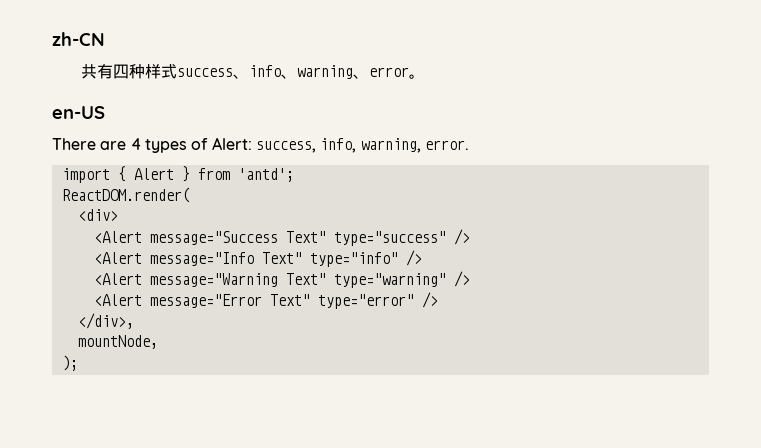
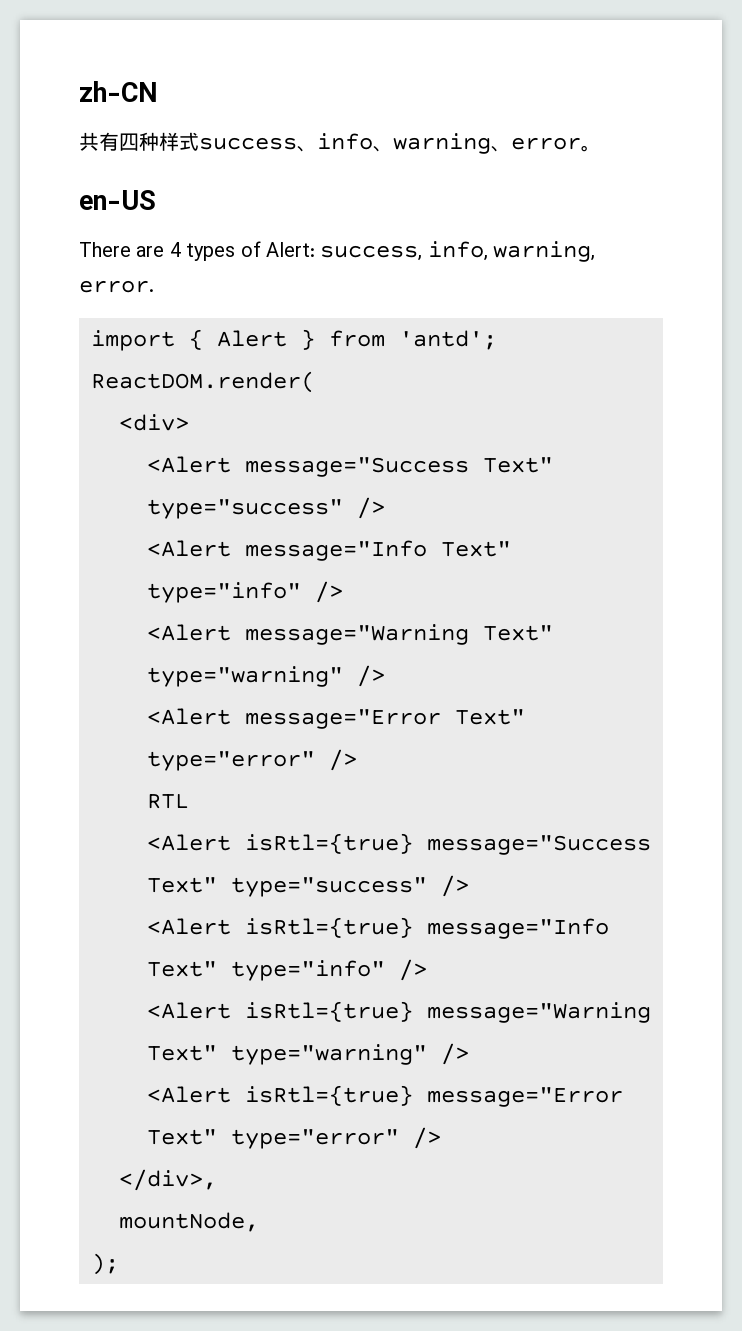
(438, 300) none -> [147,793,189,809] [147,833,651,855] [147,875,469,897] [147,917,609,939] [147,959,427,981] [147,1001,651,1023] [147,1043,469,1065] [147,1085,623,1107] [147,1127,441,1149] // RTL // <Alert isRtl={true} message="Success Text" type="success" /> // <Alert isRtl={true} message="Info Text" type="info" /> // <Alert isRtl={true} message="Warning Text" type="warning" /> // <Alert isRtl={true} message="Error Text" type="error" />

